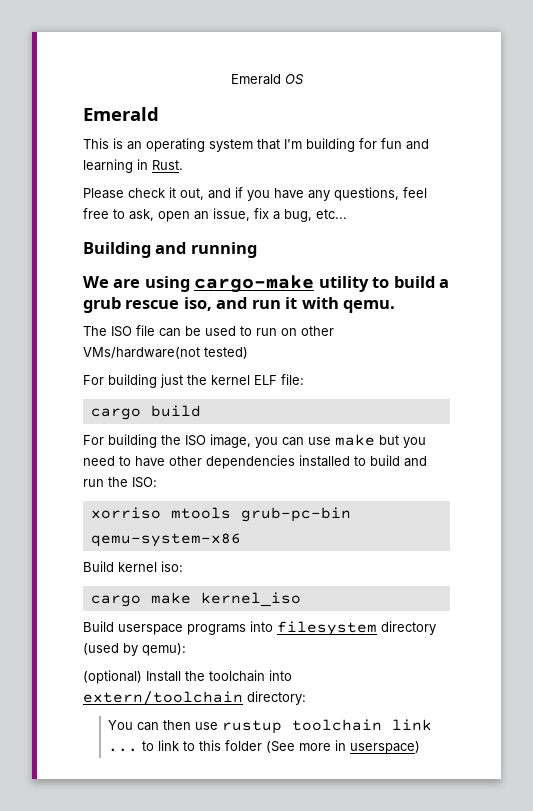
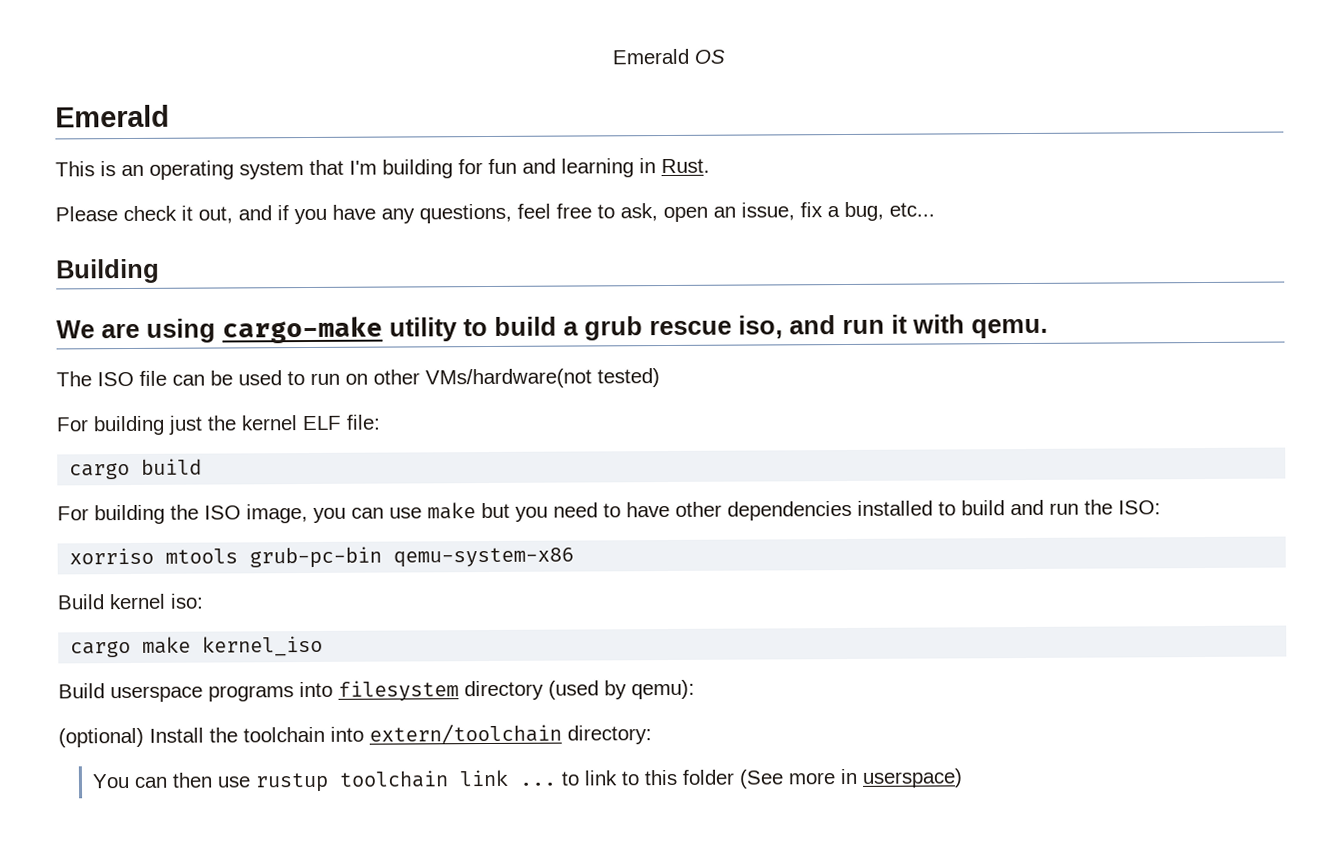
[155,242,257,258] and running -> (160, 271) none

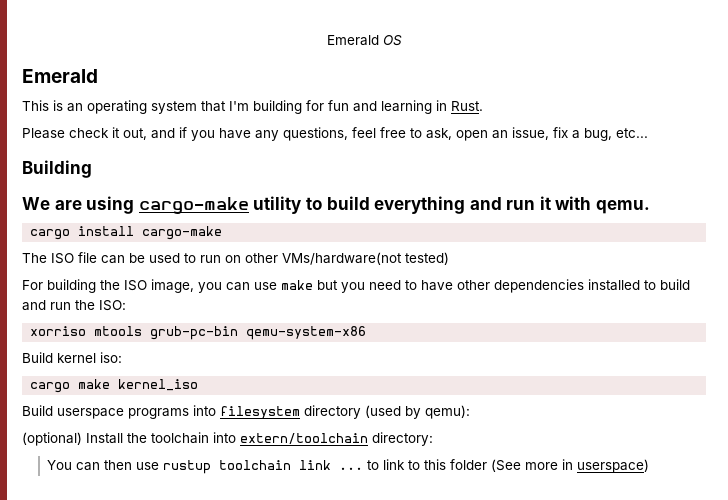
[563,315,783,341] a grub rescue iso, -> [374,196,466,214] everything
(1048, 328) none -> [30,226,223,240] // cargo install cargo-make
[56,414,381,436] [69,458,203,480] // For building just the kernel ELF file: // cargo build -> (449, 258) none

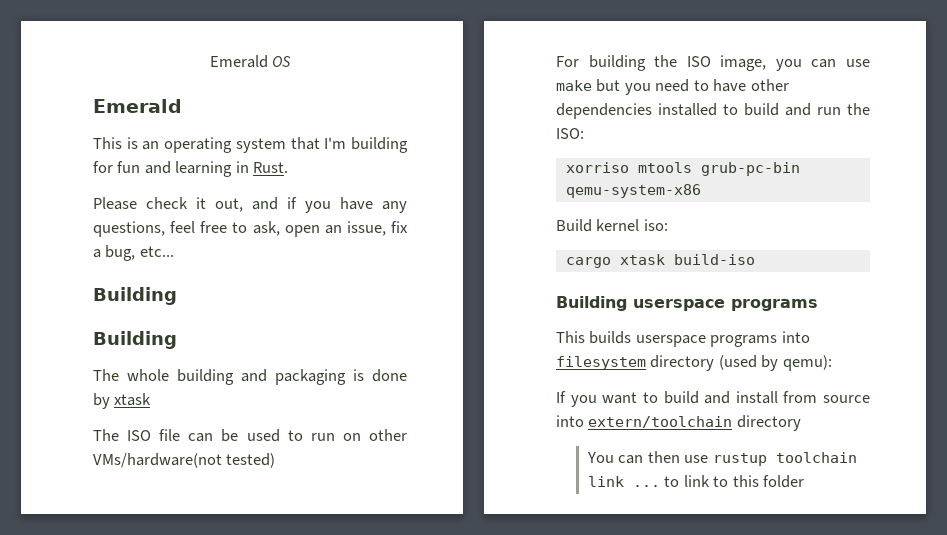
[22,196,651,214] [30,226,223,240] We are using cargo-make utility to build everything and run it with qemu. // cargo install cargo-make -> [93,331,177,349] [93,369,407,385] [93,393,152,409] Building // The whole building and packaging is done by xtask
[78,379,199,391] [22,405,53,416] make kernel_iso // Build -> [619,254,755,265] [556,296,818,311] [556,331,632,344] xtask build-iso // Building userspace programs // This builds
[22,432,209,446] (optional) Install the toolchain -> [556,391,870,407] If you want to build and install from source
[372,432,433,446] directory: -> [736,415,801,431] directory
[491,459,650,473] (See more in userspace) -> (805, 481) none

